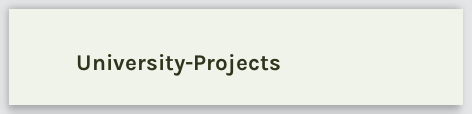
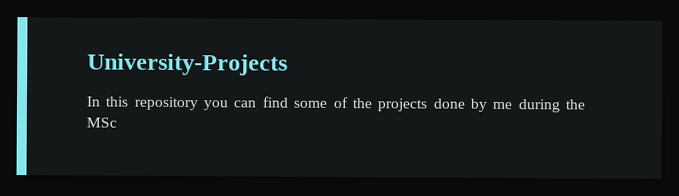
(281, 65) none -> [86,96,585,113] [86,117,117,128] // In this repository you can find some of the projects done by me during the MSc

